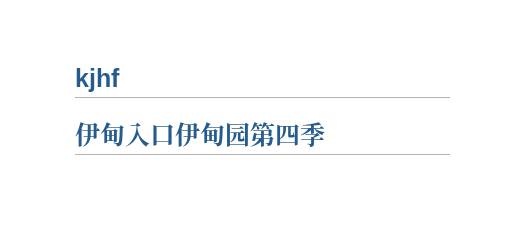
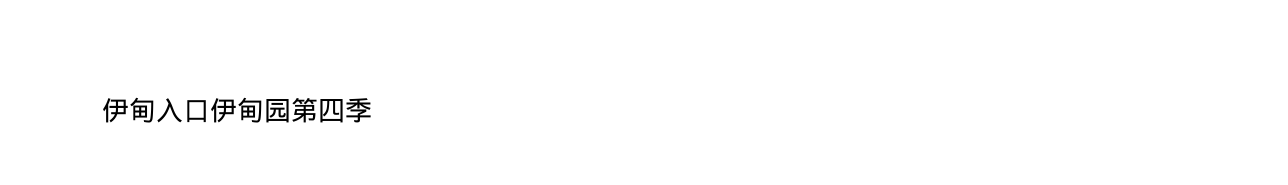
[75,68,120,92] kjhf // -> (102, 110) none

